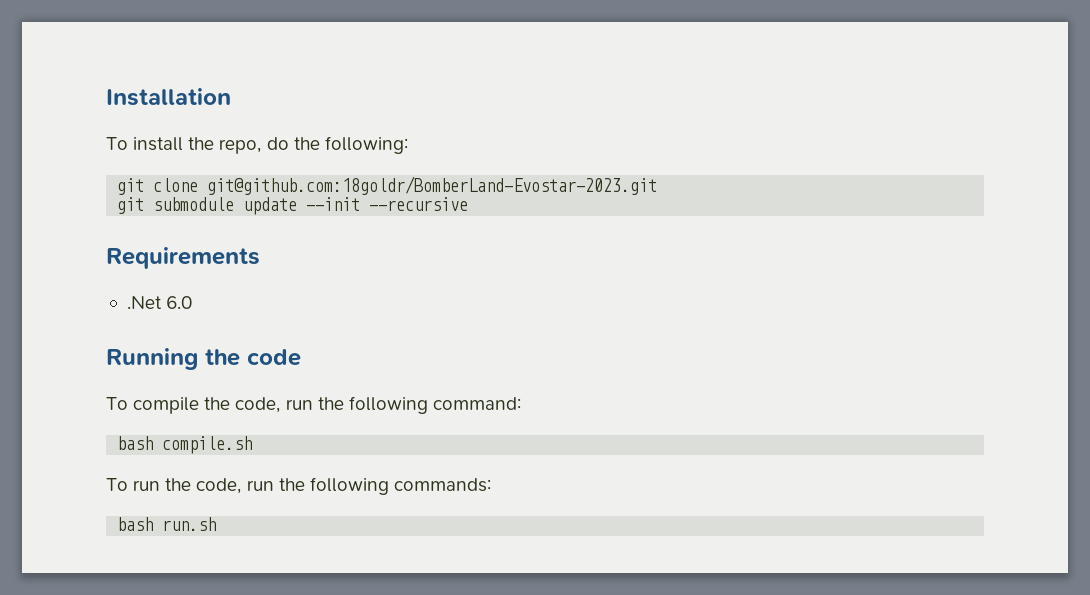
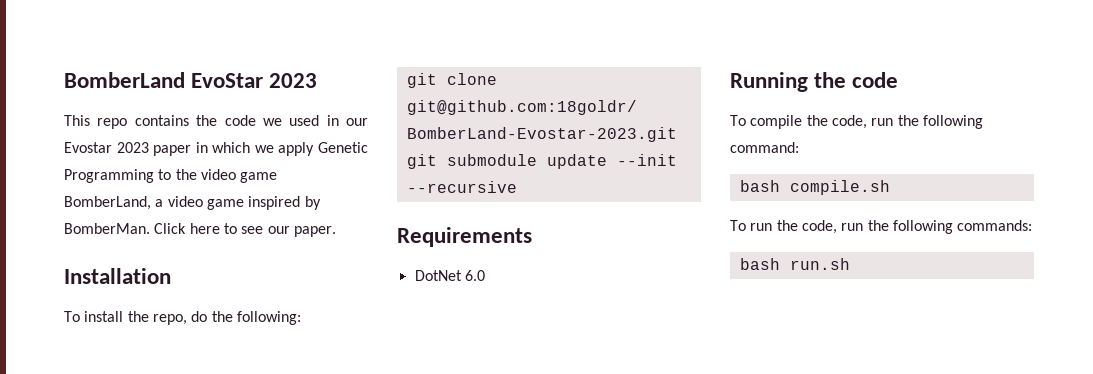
(106, 97) none -> [64,72,318,88] [64,115,368,129] [64,142,369,156] [64,169,278,183] [64,196,321,210] [64,223,336,237] BomberLand EvoStar 2023 // This repo contains the code we used in our Evostar 2023 paper in which we apply Genetic Programming to the video game BomberLand, a video game inspired by BomberMan. Click here to see our paper. //
[126,296,162,309] .Net -> [414,270,462,281] DotNet

